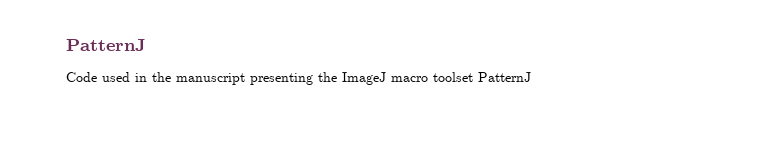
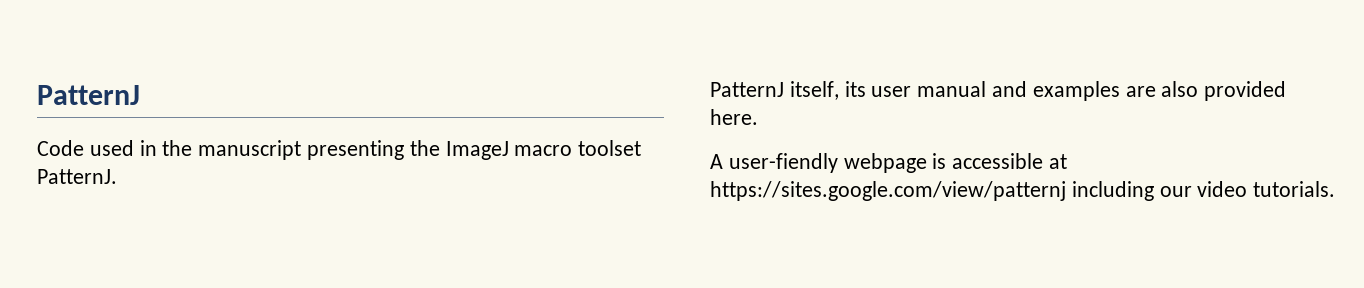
[478,72,531,82] PatternJ -> [37,169,117,184] [710,81,1287,101] [710,109,758,125] [710,153,1068,173] [710,181,1336,201] PatternJ. // PatternJ itself, its user manual and examples are also provided here. // A user-fiendly webpage is accessible at https://sites.google.com/view/patternj including our video tutorials.

